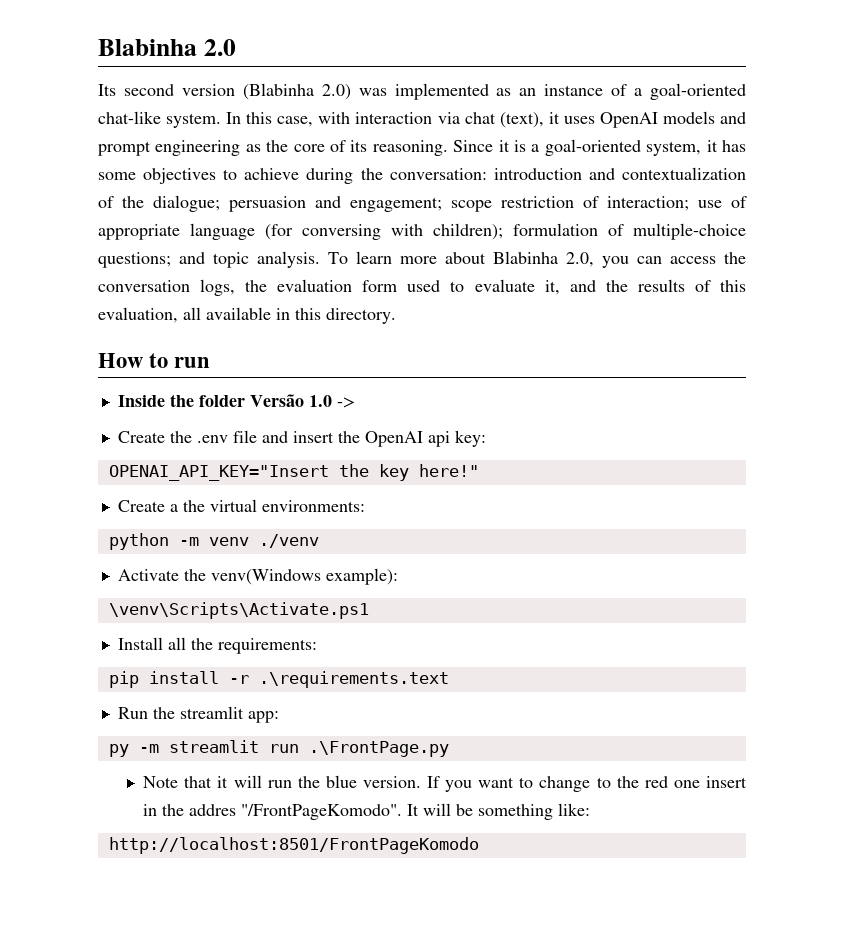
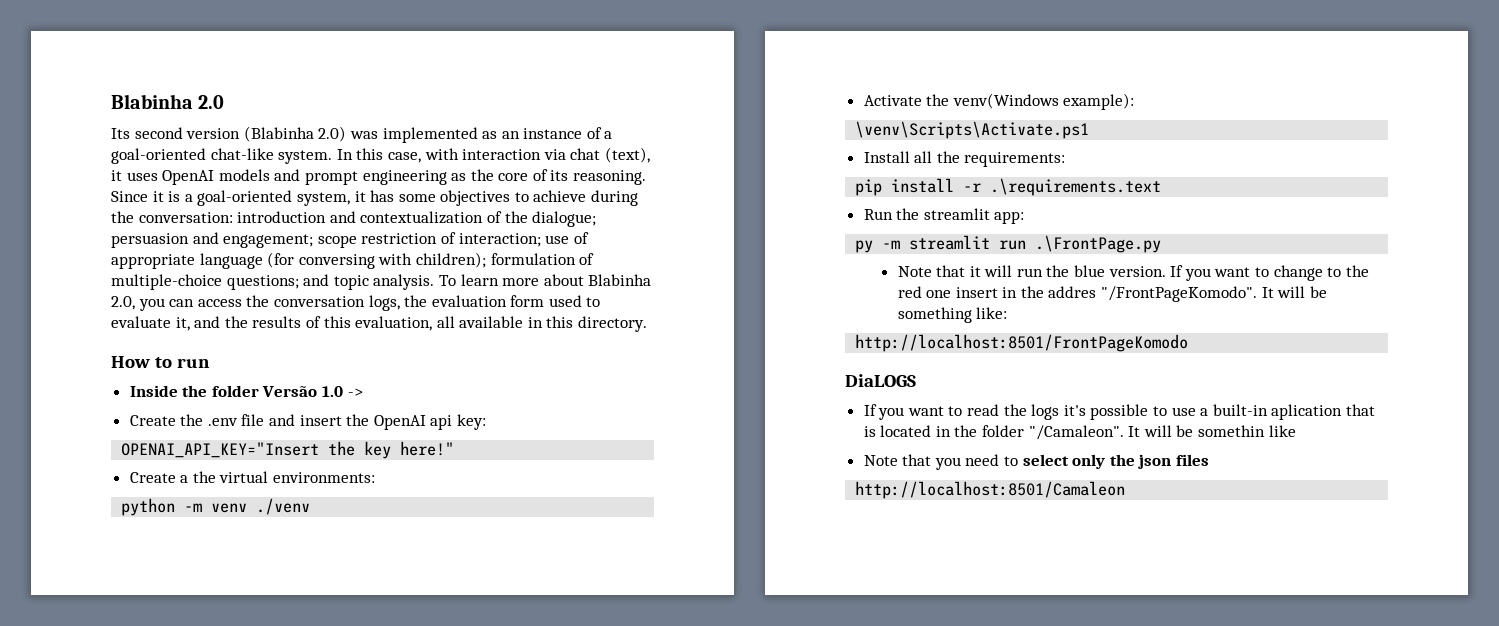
(479, 845) none -> [845,374,916,387] [863,404,1375,420] [863,425,1296,440] [863,454,1210,470] [855,481,1126,499] // DiaLOGS // If you want to read the logs it's possible to use a built-in aplication that is located in the folder "/Camaleon". It will be somethin like // Note that you need to select only the json files // http://localhost:8501/Camaleon

